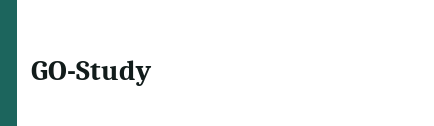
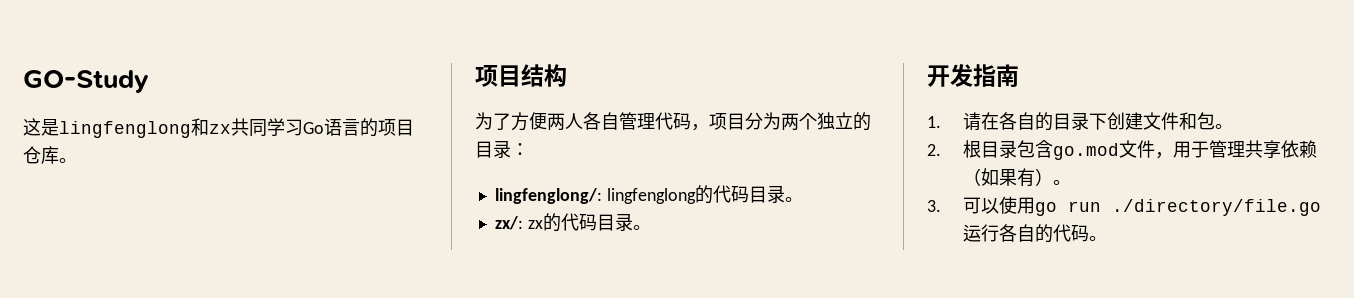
(152, 73) none -> [23,118,414,138] [23,146,77,164] [475,64,567,87] [475,112,871,131] [475,140,529,158] [494,185,803,204] [494,213,651,232] [927,64,1019,87] [927,112,1233,131] [927,140,1317,160] [962,168,1071,187] [927,196,1321,216] [962,224,1107,243] // 这是lingfenglong和zx共同学习Go语言的项目仓库。 // 项目结构 // 为了方便两人各自管理代码，项目分为两个独立的目录： // lingfenglong/: lingfenglong的代码目录。 // zx/: zx的代码目录。 // 开发指南 // 1.请在各自的目录下创建文件和包。 // 2.根目录包含go.mod文件，用于管理共享依赖（如果有）。 // 3.可以使用go run ./directory/file.go运行各自的代码。

